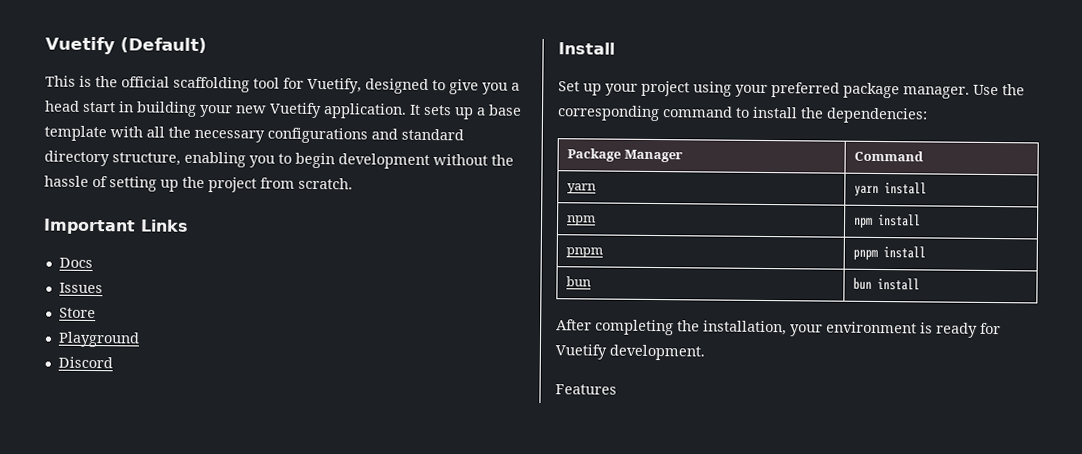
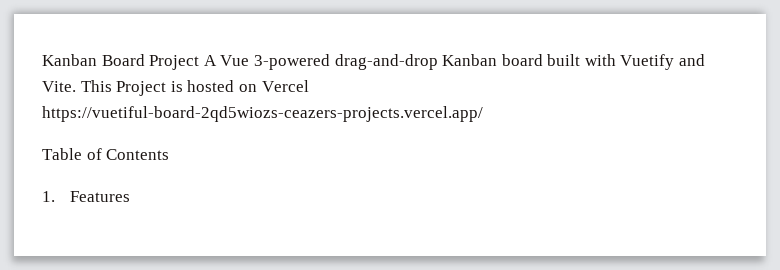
[45,36,207,55] [45,75,520,95] [45,100,522,120] [44,125,464,144] [44,150,514,170] [44,175,353,193] [43,218,189,235] [58,257,93,269] [58,282,103,294] [58,307,96,319] [57,331,140,348] [57,356,113,369] [558,42,615,55] [558,80,1025,99] [557,105,928,124] [567,148,683,163] [854,150,925,162] [567,183,598,194] [854,182,928,197] [567,215,597,226] [854,214,922,228] [566,247,604,258] [853,246,927,261] [566,276,593,287] [853,277,921,291] [556,319,1001,338] [555,344,705,361] Vuetify (Default) // This is the official scaffolding tool for Vuetify, designed to give you a head start in building your new Vuetify application. It sets up a base template with all the necessary configurations and standard directory structure, enabling you to begin development without the hassle of setting up the project from scratch. // Important Links // Docs // Issues // Store // Playground // Discord // Install // Set up your project using your preferred package manager. Use the corresponding command to install the dependencies: // Package Manager | Command // yarn | yarn install // npm | npm install // pnpm | pnpm install // bun | bun install // After completing the installation, your environment is ready for Vuetify development. // -> [42,54,706,70] [42,80,309,96] [42,106,483,122] [42,148,170,160] [42,191,55,202] Kanban Board Project A Vue 3-powered drag-and-drop Kanban board built with Vuetify and Vite. This Project is hosted on Vercel https://vuetiful-board-2qd5wiozs-ceazers-projects.vercel.app/ // Table of Contents // 1.

